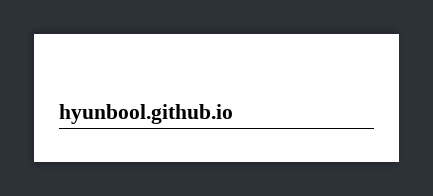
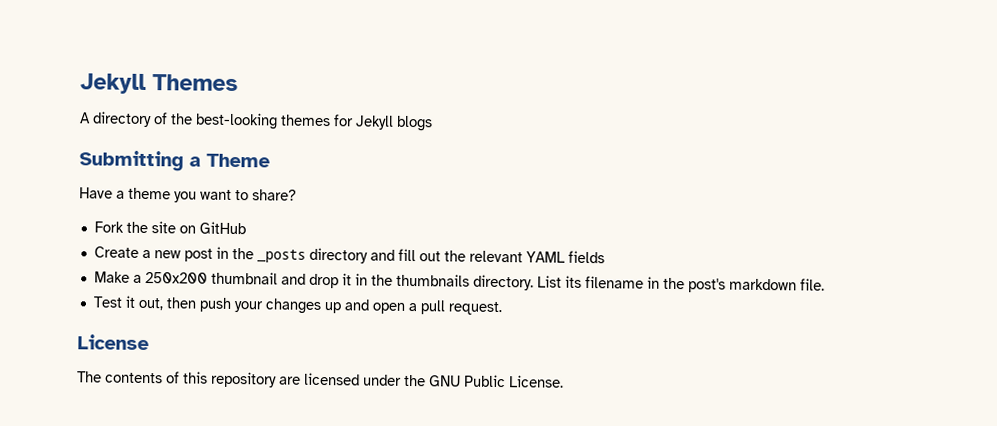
[59,104,233,124] hyunbool.github.io -> [80,73,238,94] [79,111,433,132] [79,150,270,172] [79,187,297,203] [93,221,246,235] [93,246,605,264] [93,271,825,293] [92,295,502,316] [77,334,149,351] [77,371,564,388] Jekyll Themes // A directory of the best-looking themes for Jekyll blogs // Submitting a Theme // Have a theme you want to share? // Fork the site on GitHub // Create a new post in the _posts directory and fill out the relevant YAML fields // Make a 250x200 thumbnail and drop it in the thumbnails directory. List its filename in the post's markdown file. // Test it out, then push your changes up and open a pull request. // License // The contents of this repository are licensed under the GNU Public License.

